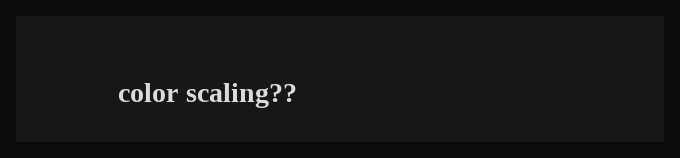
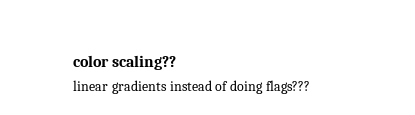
(297, 95) none -> [73,80,310,94] // linear gradients instead of doing flags???

